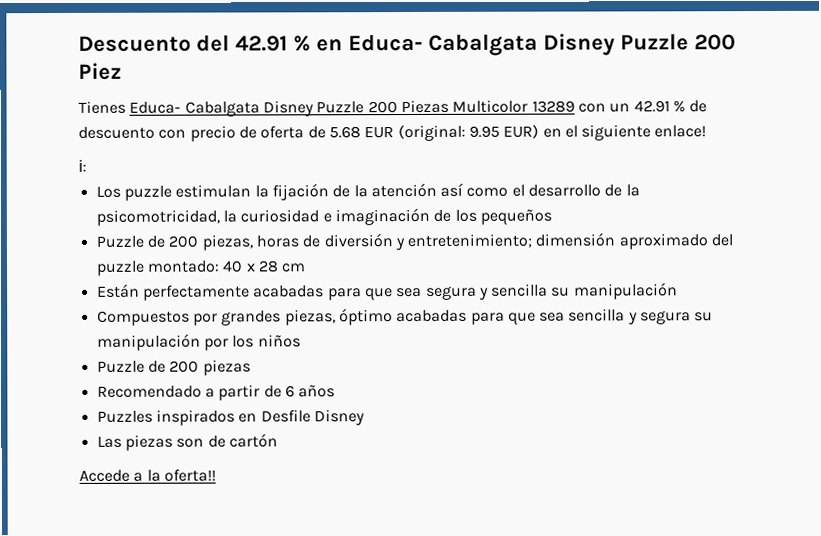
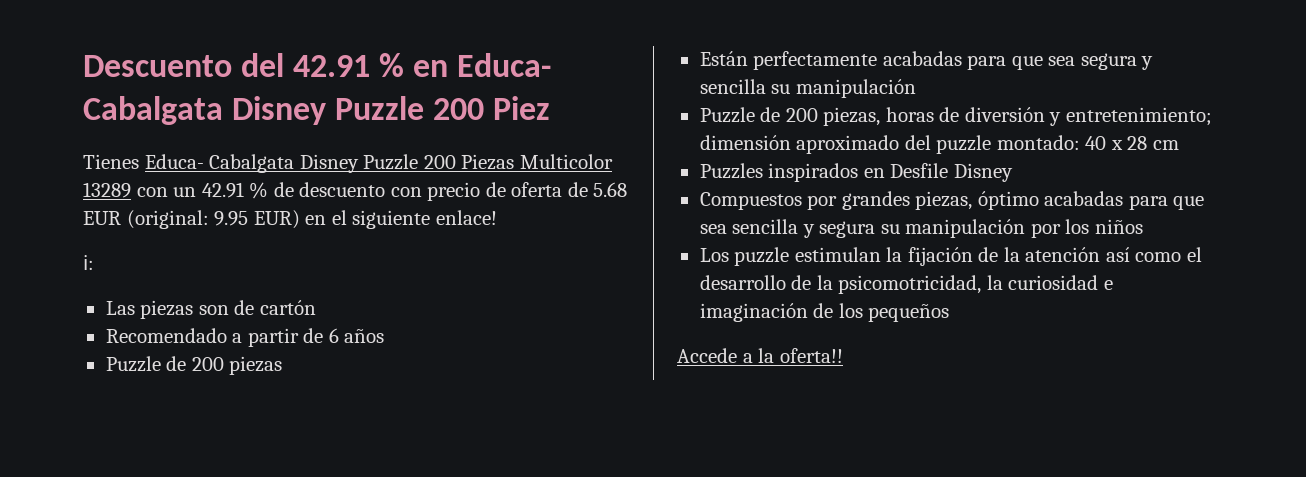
(87, 165) none -> [105,300,316,319] [105,328,385,347] [105,356,283,375] [699,51,1154,70] [699,79,916,98] [699,107,1212,126] [699,135,1179,154] [699,163,1013,182] [699,191,1205,210] [699,219,1143,238] // Las piezas son de cartón // Recomendado a partir de 6 años // Puzzle de 200 piezas // Están perfectamente acabadas para que sea segura y sencilla su manipulación // Puzzle de 200 piezas, horas de diversión y entretenimiento; dimensión aproximado del puzzle montado: 40 x 28 cm // Puzzles inspirados en Desfile Disney // Compuestos por grandes piezas, óptimo acabadas para que sea sencilla y segura su manipulación por los niños
[95,232,734,251] [95,260,307,276] [96,282,678,301] [96,308,714,326] [96,333,301,351] [96,359,251,376] [96,384,336,401] [96,409,365,426] [96,433,278,451] // Puzzle de 200 piezas, horas de diversión y entretenimiento; dimensión aproximado del puzzle montado: 40 x 28 cm // Están perfectamente acabadas para que sea segura y sencilla su manipulación // Compuestos por grandes piezas, óptimo acabadas para que sea sencilla y segura su manipulación por los niños // Puzzle de 200 piezas // Recomendado a partir de 6 años // Puzzles inspirados en Desfile Disney // Las piezas son de cartón -> (950, 312) none

